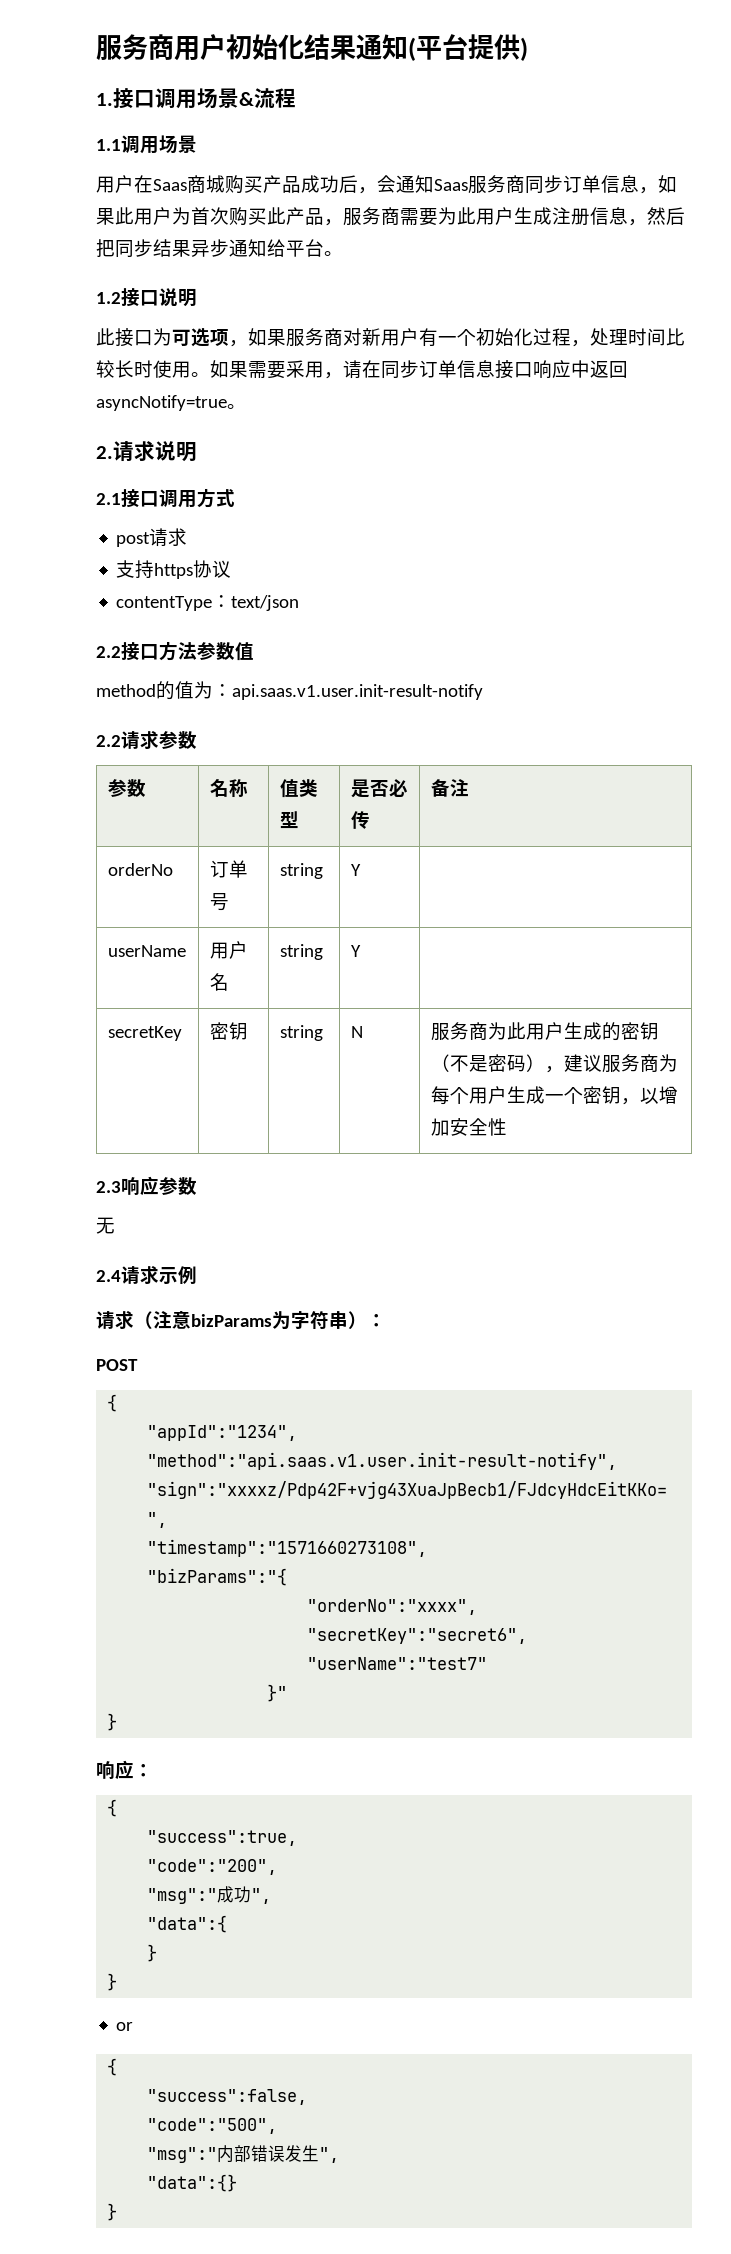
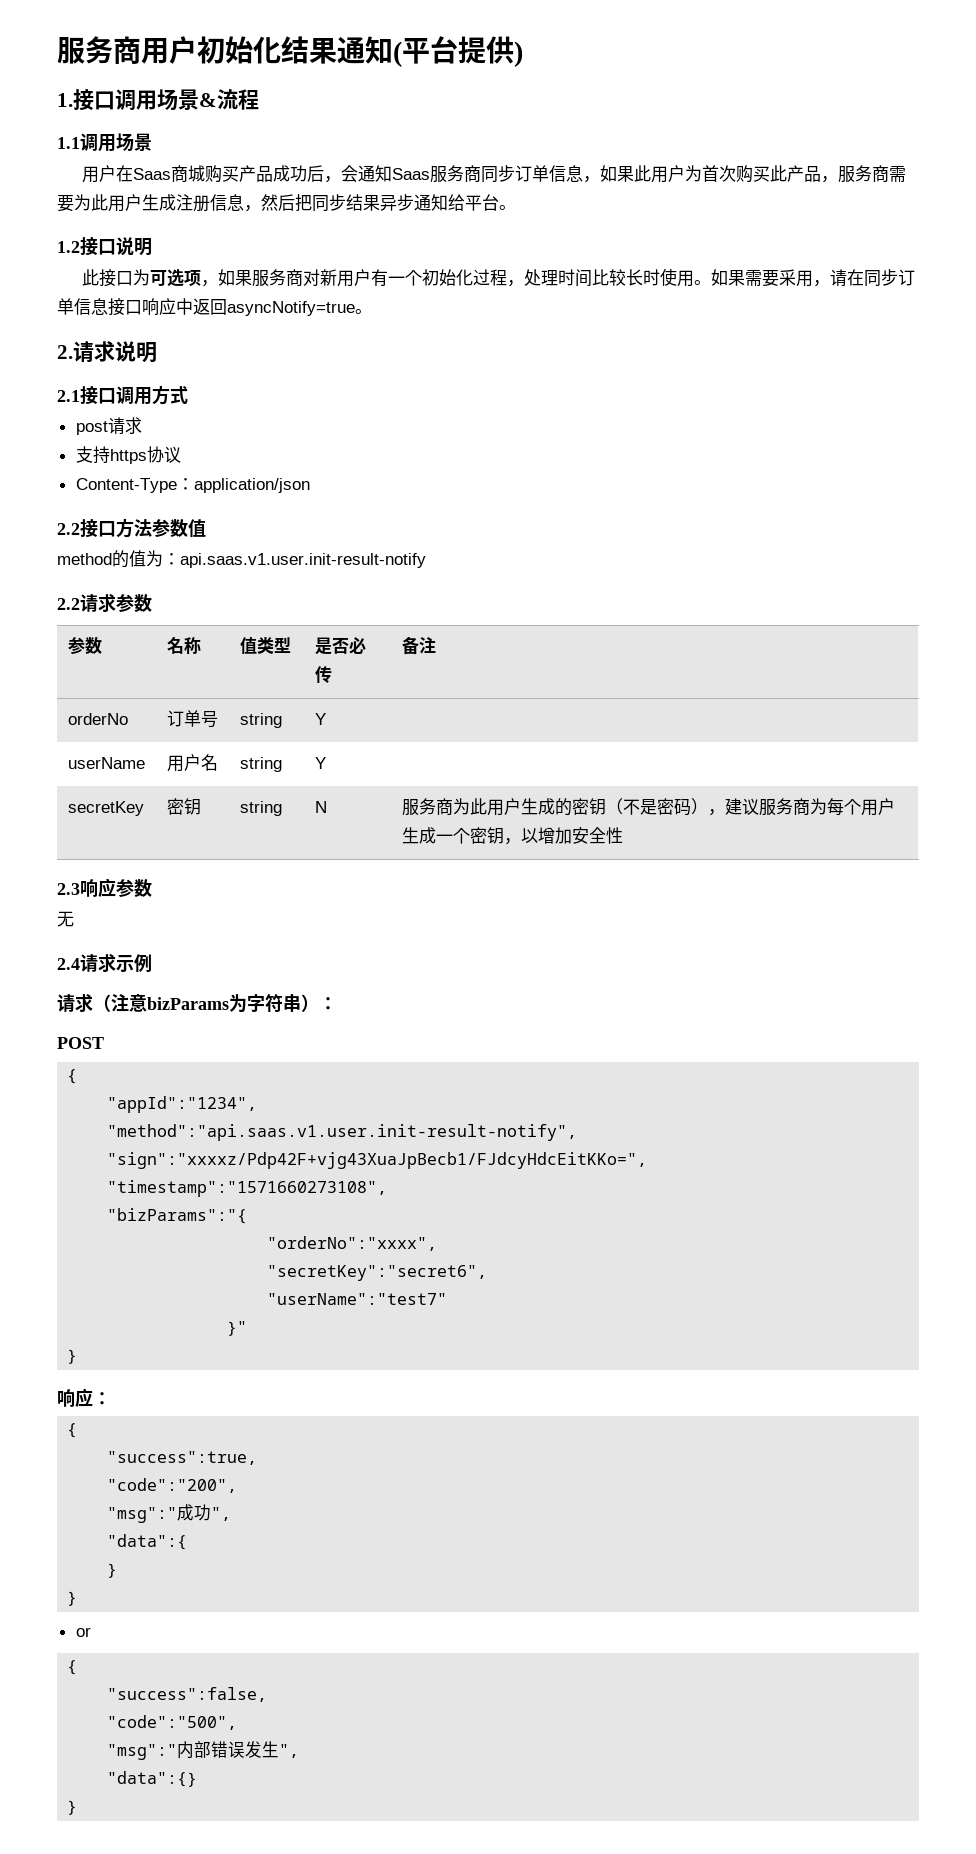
[116,595,300,611] contentType：text/json -> [75,478,310,493] Content-Type：application/json

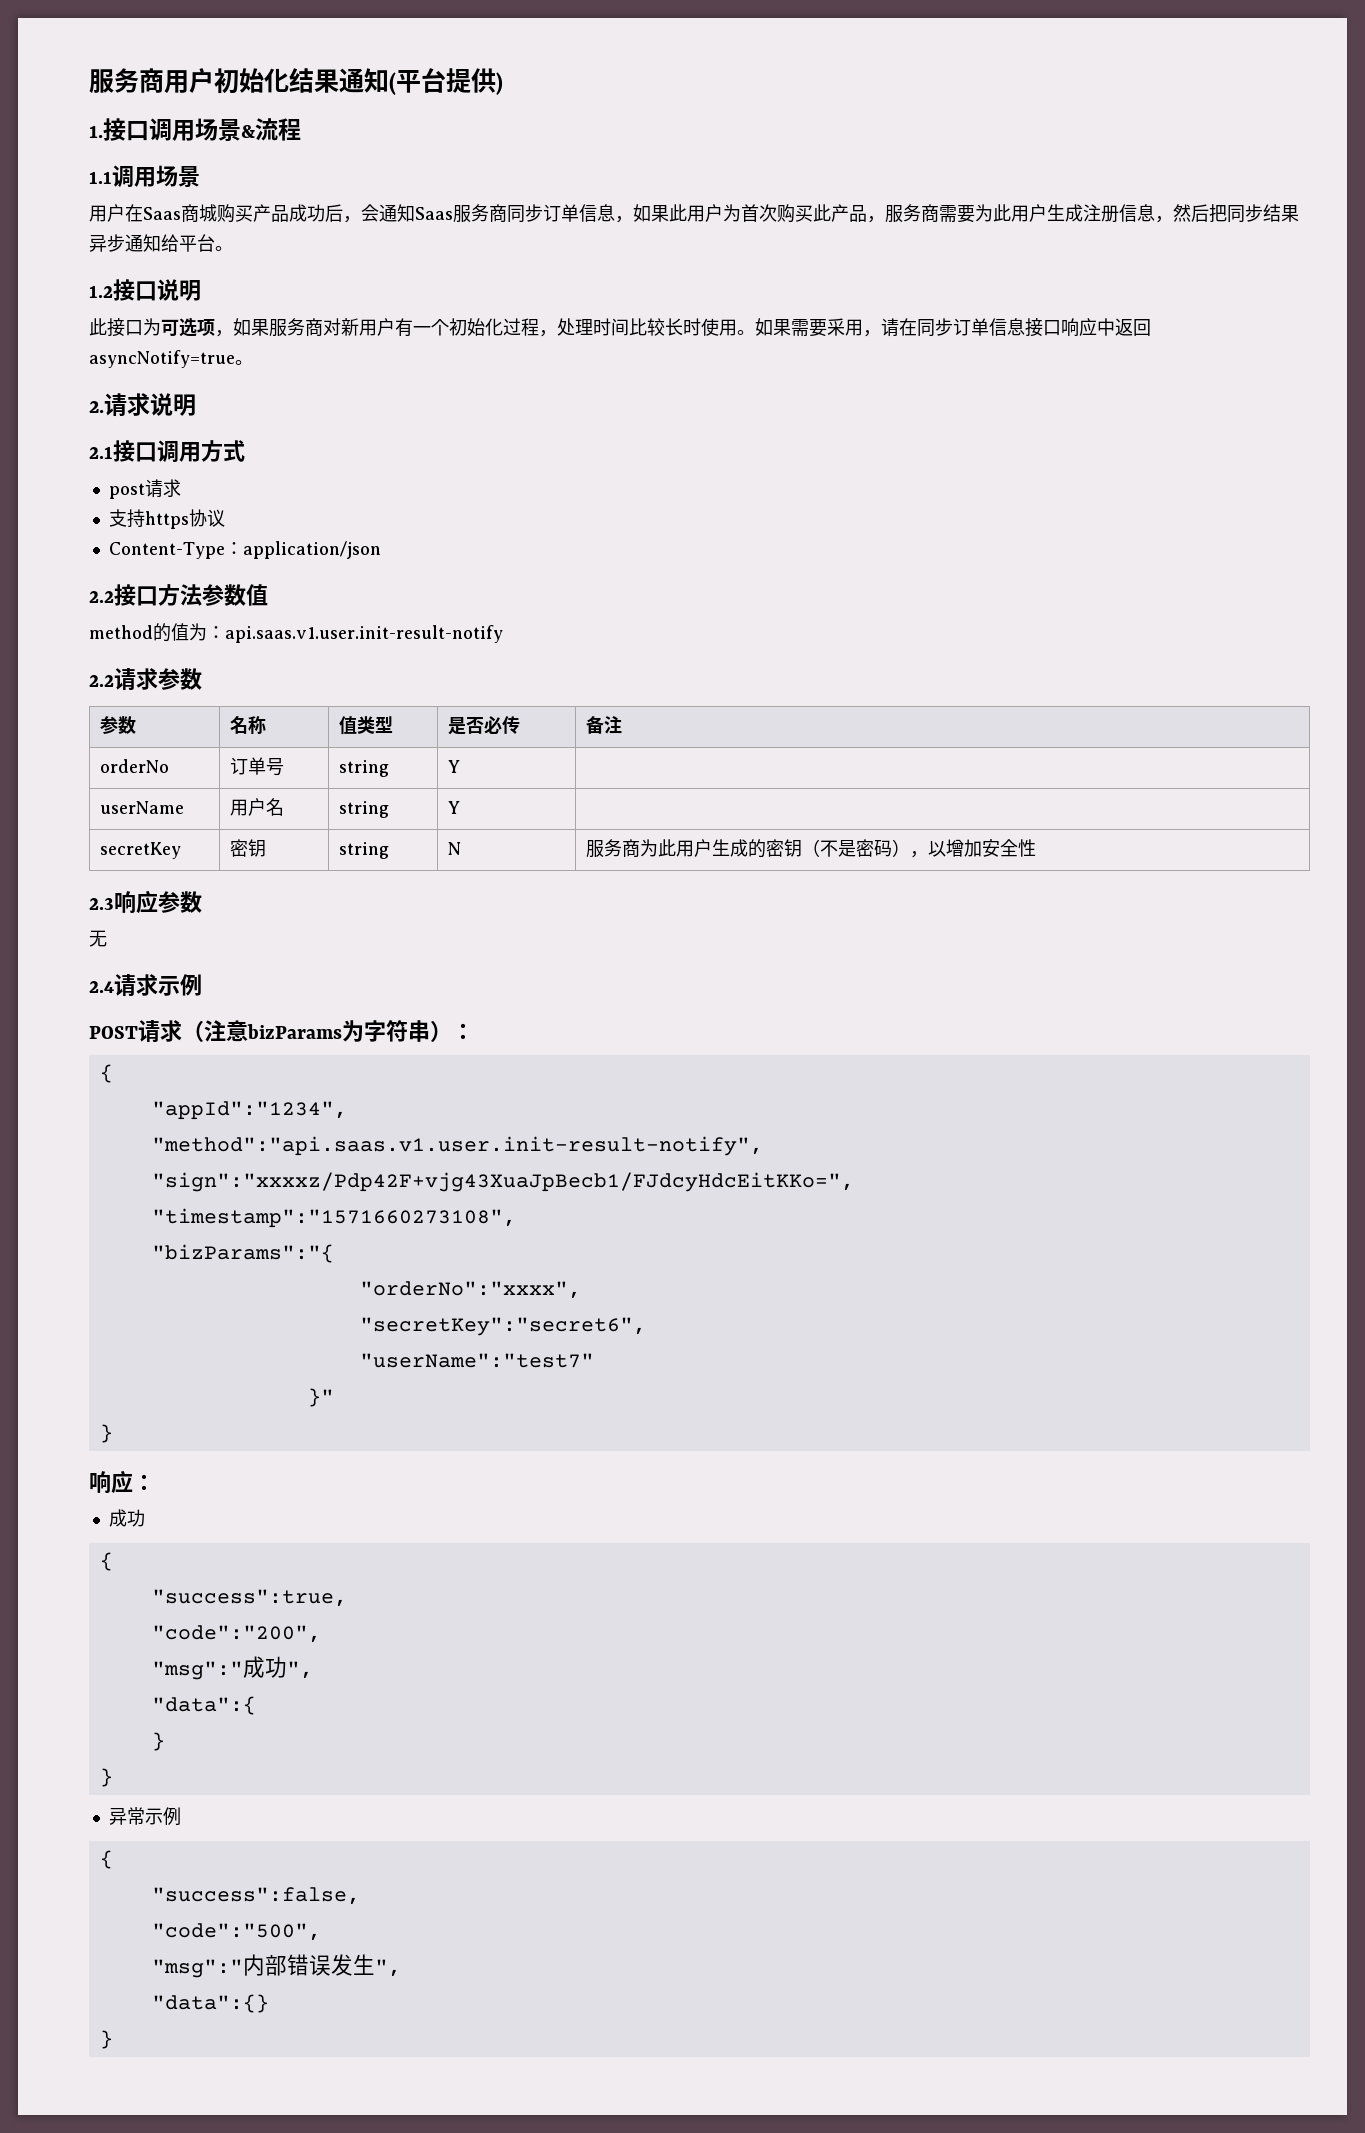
[724,798,895,816] [401,827,521,845] 建议服务商为每个用户生成一个密钥， -> (929, 854) none
(152, 963) none -> [89,1026,138,1039] POST
[57,1037,104,1049] // POST -> (474, 1031) none
(111, 1398) none -> [108,1509,145,1527] // 成功
[75,1627,91,1637] or -> [108,1807,181,1826] 异常示例

